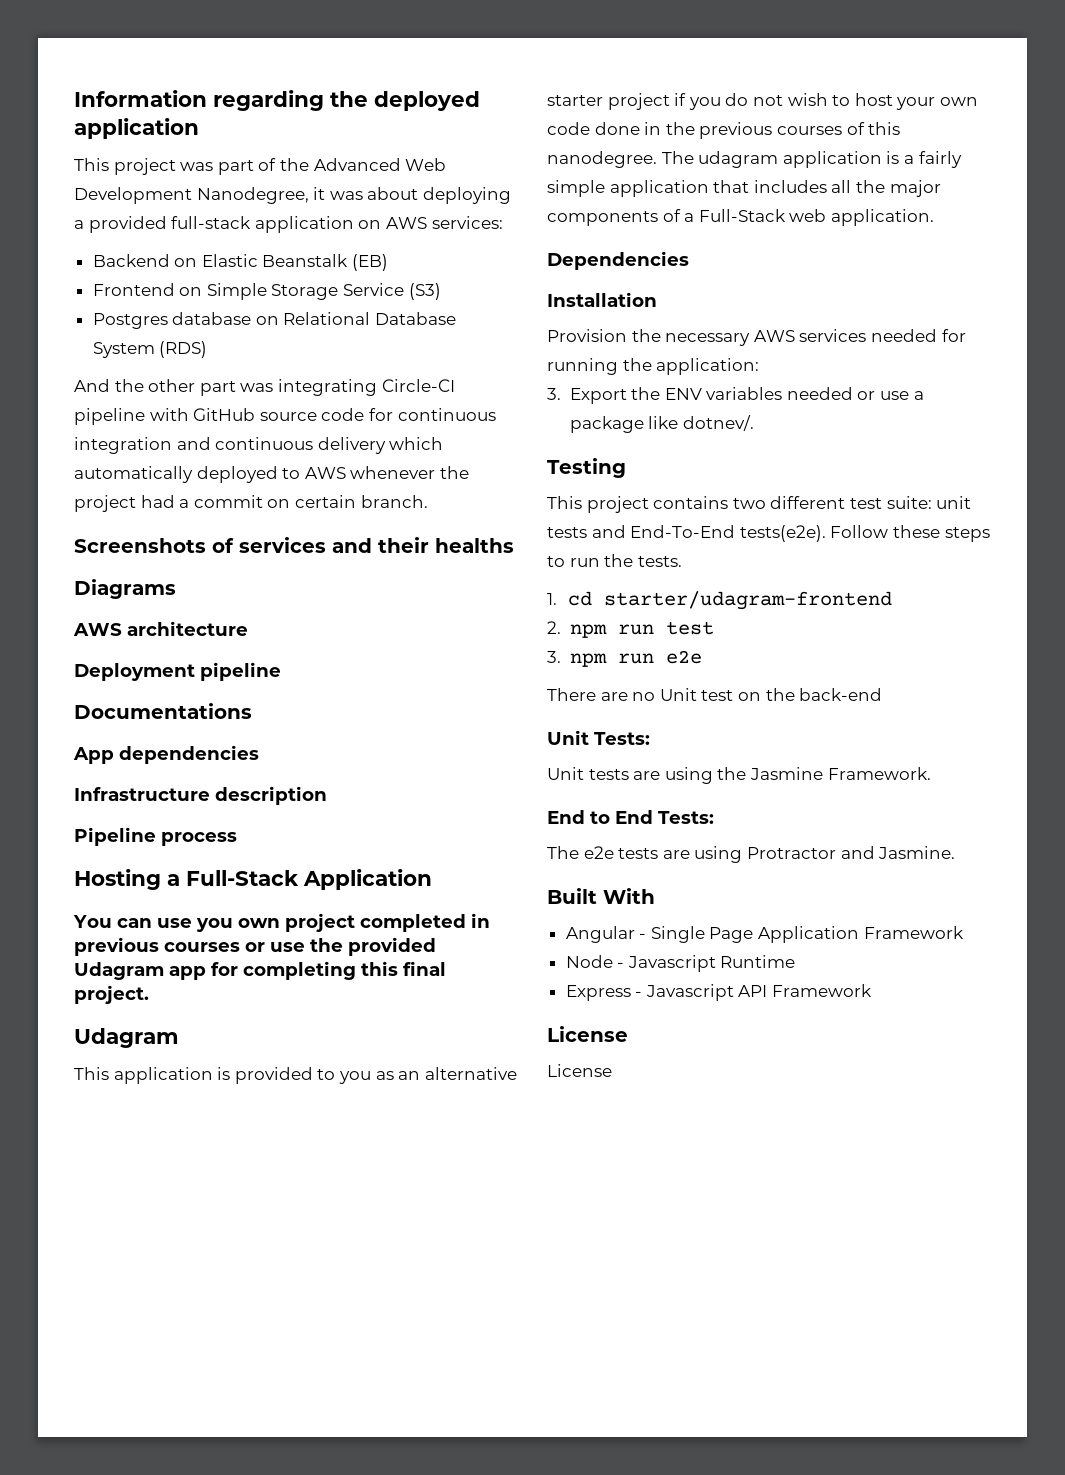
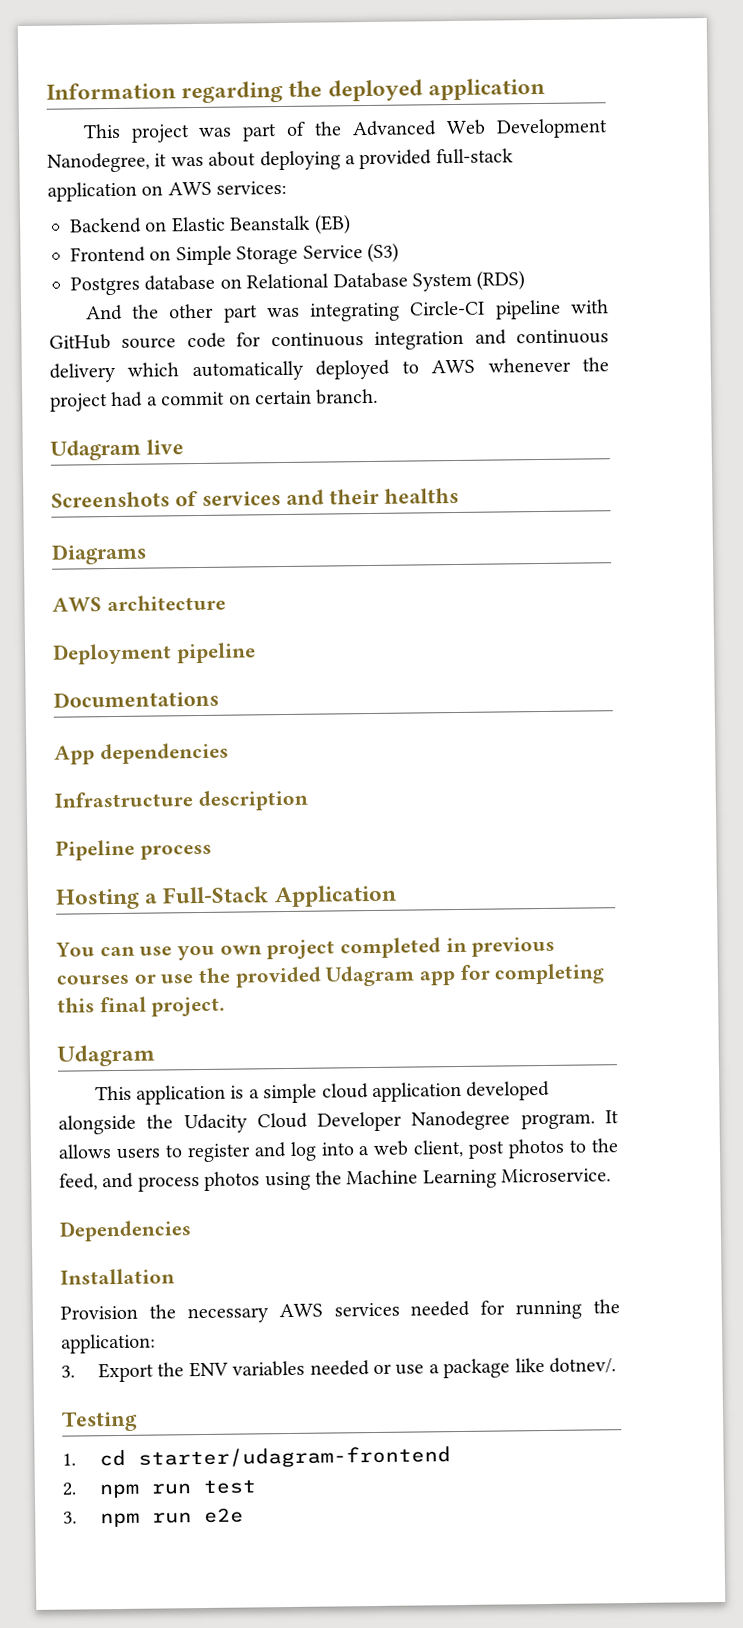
(428, 501) none -> [50,439,184,461] // Udagram live
[234,1067,517,1084] [547,93,978,110] [547,122,901,139] [547,151,962,168] [547,180,941,197] [547,209,934,226] provided to you as an alternative starter project if you do not wish to host your own code done in the previous courses of this nanodegree. The udagram application is a fairly simple application that includes all the major components of a Full-Stack web application. -> [248,1080,551,1104] [58,1110,619,1135] [58,1138,618,1163] [59,1168,612,1192] a simple cloud application developed alongside the Udacity Cloud Developer Nanodegree program. It allows users to register and log into a web client, post photos to the feed, and process photos using the Machine Learning Microservice.
[547,496,972,513] [547,525,990,542] [547,554,682,567] // This project contains two different test suite: unit tests and End-To-End tests(e2e). Follow these steps to run the tests. -> (138, 1421) none
[547,688,883,701] [547,730,650,745] [547,767,931,784] [547,810,714,824] [547,846,956,863] [547,888,655,904] [565,926,964,943] [565,955,796,972] [565,984,873,1001] [547,1026,628,1042] [547,1064,612,1077] // There are no Unit test on the back-end // Unit Tests: // Unit tests are using the Jasmine Framework. // End to End Tests: // The e2e tests are using Protractor and Jasmine. // Built With // Angular - Single Page Application Framework // Node - Javascript Runtime // Express - Javascript API Framework // License // License -> (244, 1515) none

